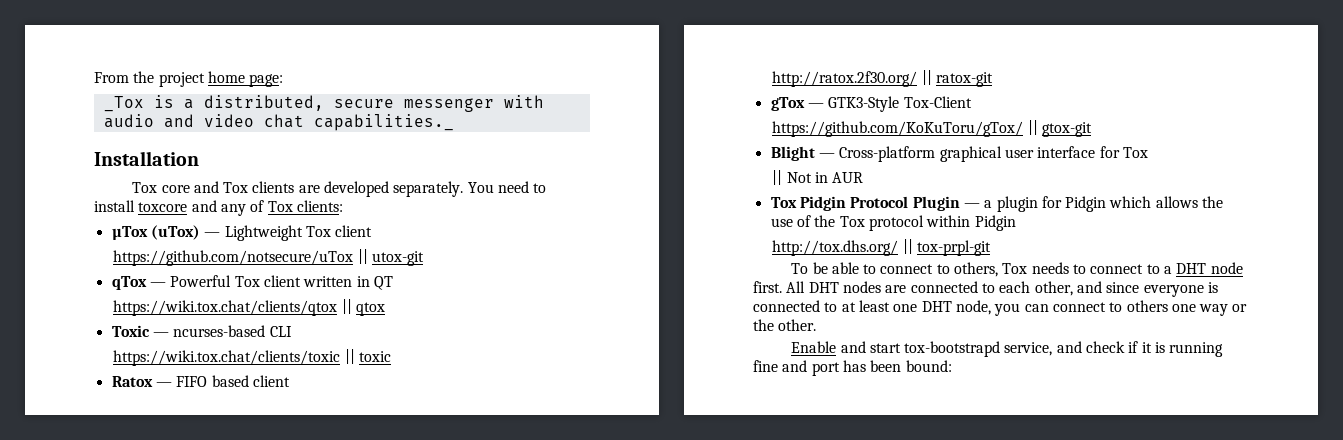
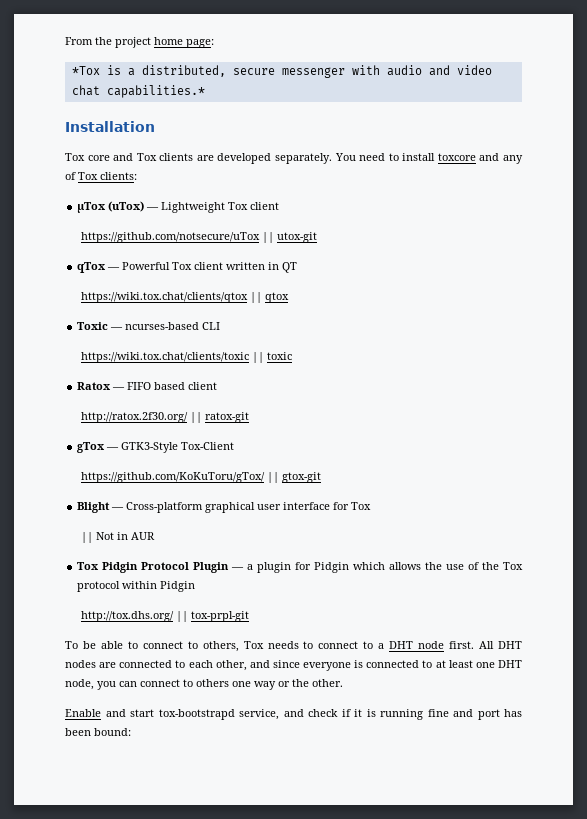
[103,96,144,112] _Tox -> [71,66,100,75] *Tox
[313,114,454,131] capabilities._ -> [106,85,205,98] capabilities.*

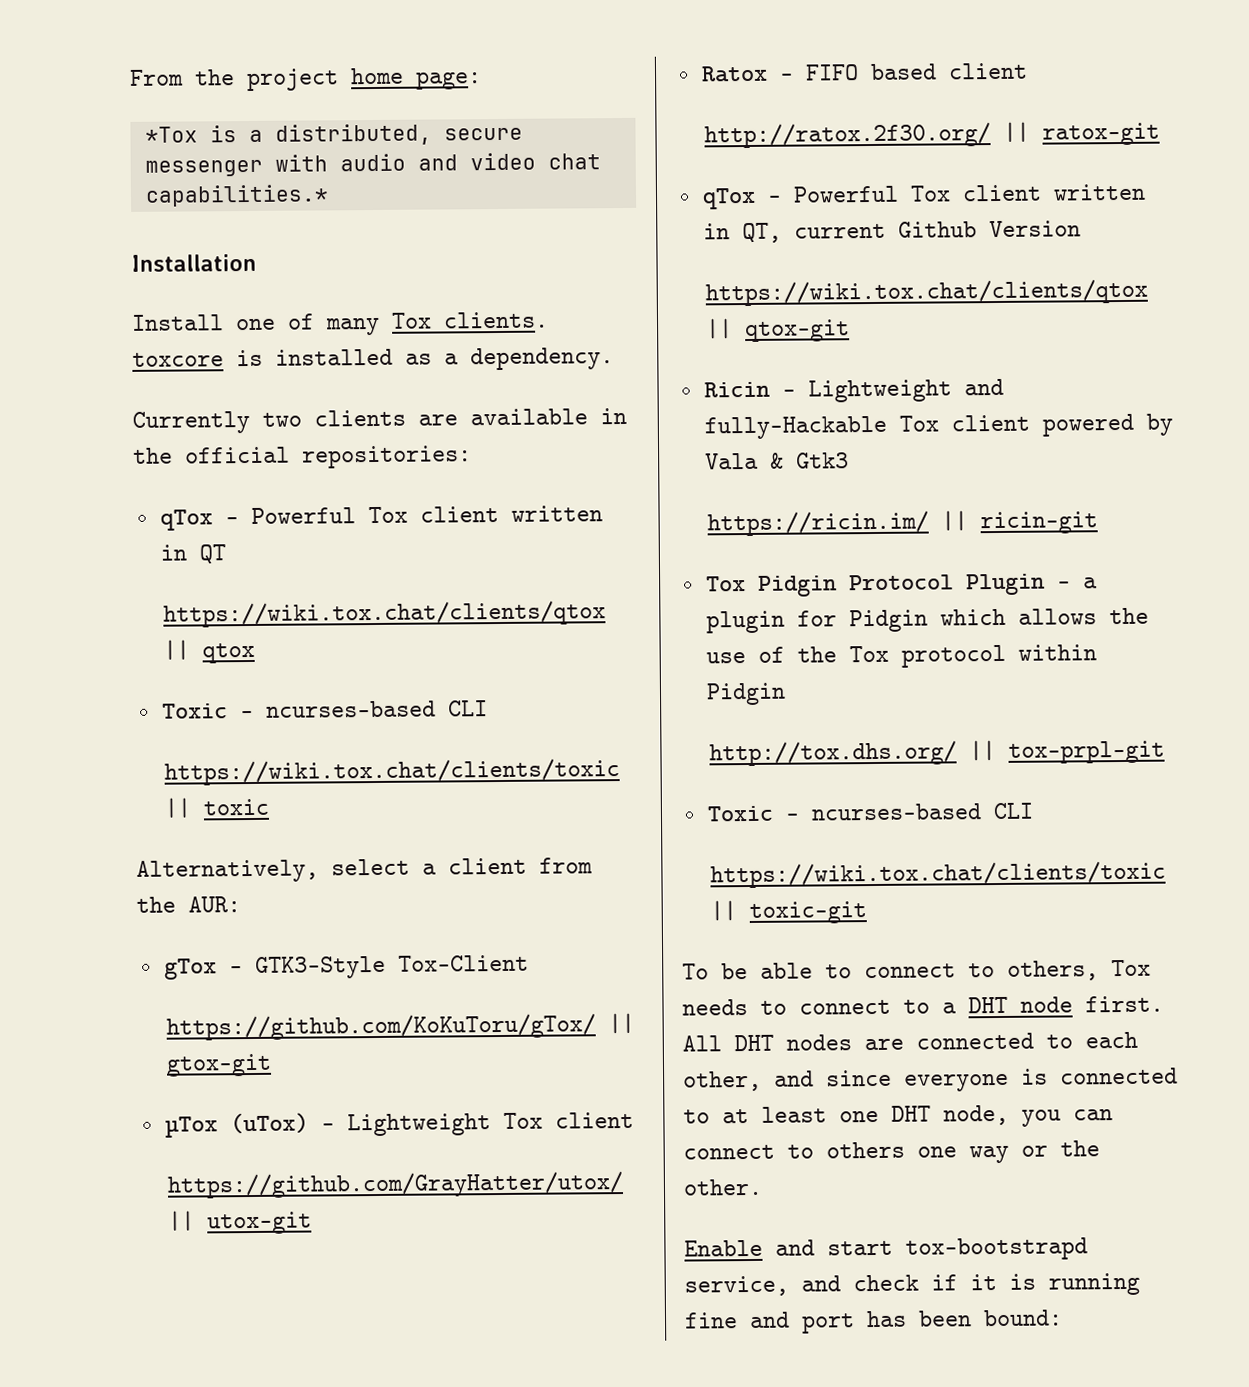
[65,153,523,164] [65,172,137,180] [77,201,280,213] [81,232,318,243] Tox core and Tox clients are developed separately. You need to install toxcore and any of Tox clients: // µTox (uTox) — Lightweight Tox client // https://github.com/notsecure/uTox || utox-git -> [131,311,549,336] [132,347,614,371] [132,407,627,434] [133,445,472,469] Install one of many Tox clients. toxcore is installed as a dependency. // Currently two clients are available in the official repositories:
(293, 356) none -> [136,857,593,883] [136,896,241,913] [163,954,529,980] [165,1012,635,1041] [165,1053,272,1077] [164,1111,634,1138] [166,1171,624,1199] [167,1210,312,1235] // Alternatively, select a client from the AUR: // gTox — GTK3-Style Tox-Client // https://github.com/KoKuToru/gTox/ || gtox-git // µTox (uTox) — Lightweight Tox client // https://github.com/GrayHatter/utox/ || utox-git
[77,442,235,453] [81,472,322,483] [77,502,372,513] [81,532,156,543] gTox — GTK3-Style Tox-Client // https://github.com/KoKuToru/gTox/ || gtox-git // Blight — Cross-platform graphical user interface for Tox // || Not in AUR -> [701,183,1146,210] [702,220,1081,244] [704,278,1148,307] [704,318,850,343] [703,378,1004,403] [703,413,1173,440] [704,452,849,470] [706,510,1098,537] qTox — Powerful Tox client written in QT, current Github Version // https://wiki.tox.chat/clients/qtox || qtox-git // Ricin — Lightweight and fully-Hackable Tox client powered by Vala & Gtk3 // https://ricin.im/ || ricin-git
(250, 616) none -> [706,802,1034,822] [709,860,1166,889] [709,900,867,925] // Toxic — ncurses-based CLI // https://wiki.tox.chat/clients/toxic || toxic-git

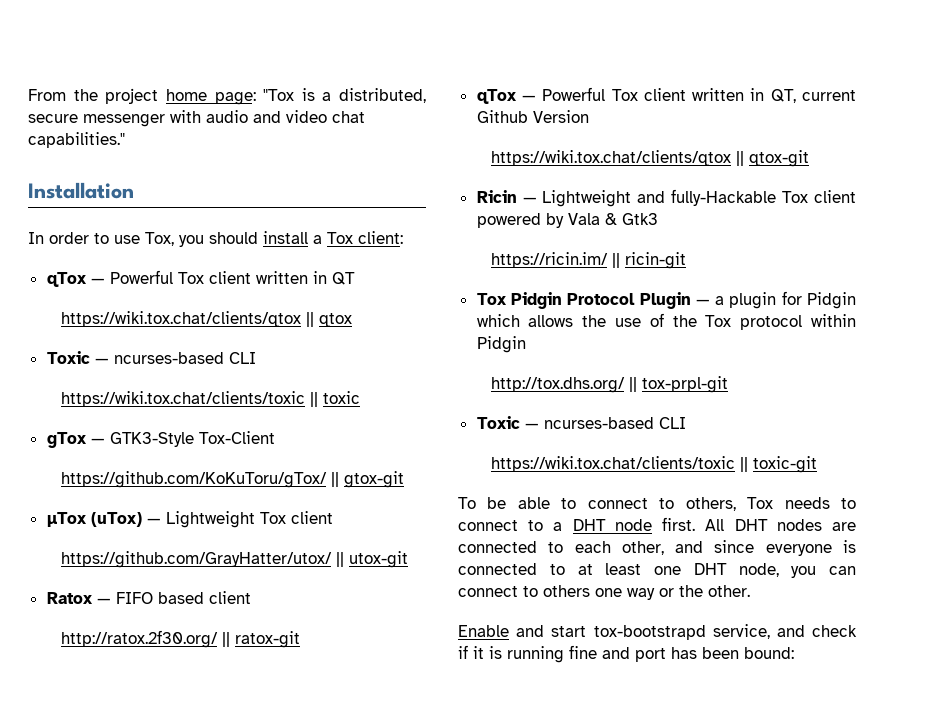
[144,126,198,143] // *Tox -> [263,89,295,101] "Tox
[144,184,329,207] capabilities.* -> [28,132,125,148] capabilities."
[131,311,549,336] [132,347,614,371] [132,407,627,434] [133,445,472,469] Install one of many Tox clients. toxcore is installed as a dependency. // Currently two clients are available in the official repositories: -> [28,231,403,247] In order to use Tox, you should install a Tox client:
[136,857,593,883] [136,896,241,913] // Alternatively, select a client from the AUR: -> (360, 397) none

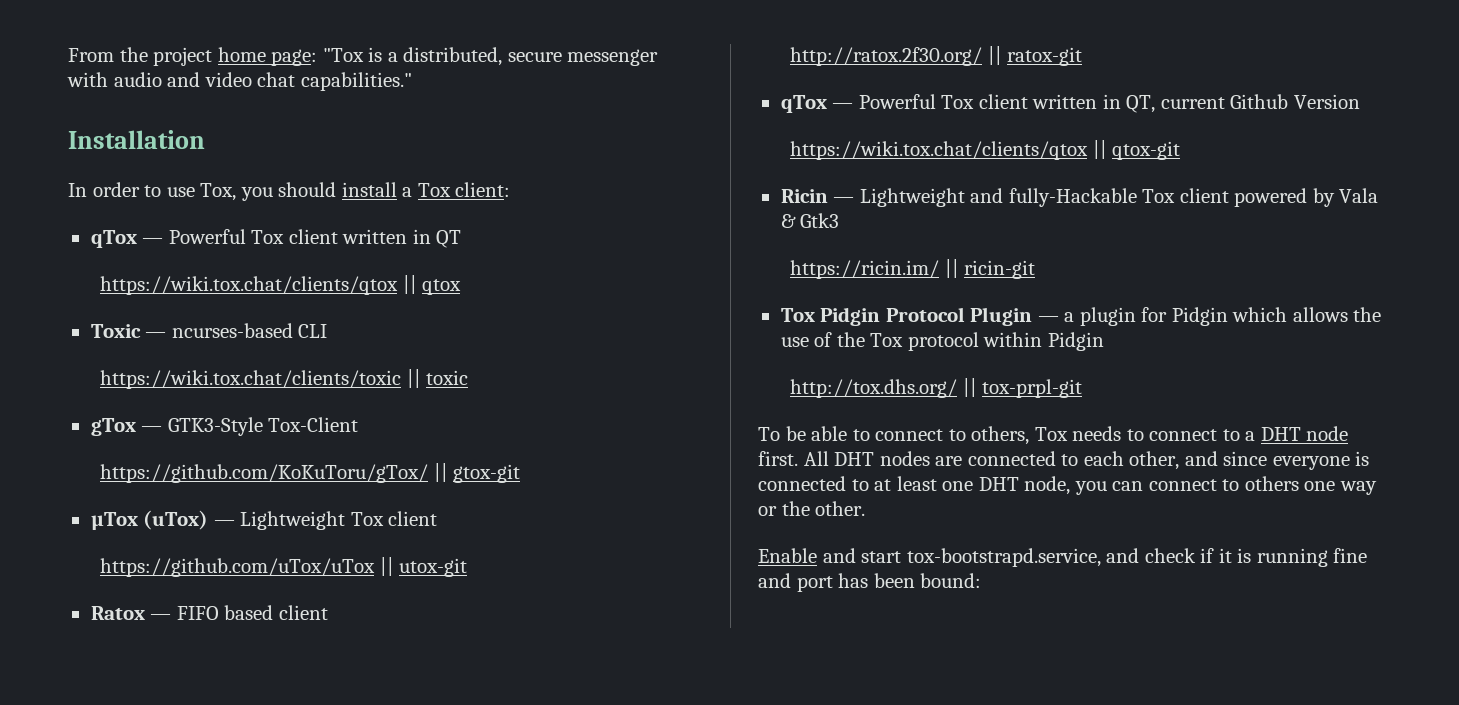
[60,551,332,568] https://github.com/GrayHatter/utox/ -> [100,558,376,577] https://github.com/uTox/uTox
[476,416,686,429] [490,456,817,473] // Toxic — ncurses-based CLI // https://wiki.tox.chat/clients/toxic || toxic-git -> (1083, 388) none
[593,624,770,640] tox-bootstrapd service, -> [906,548,1101,567] tox-bootstrapd.service,

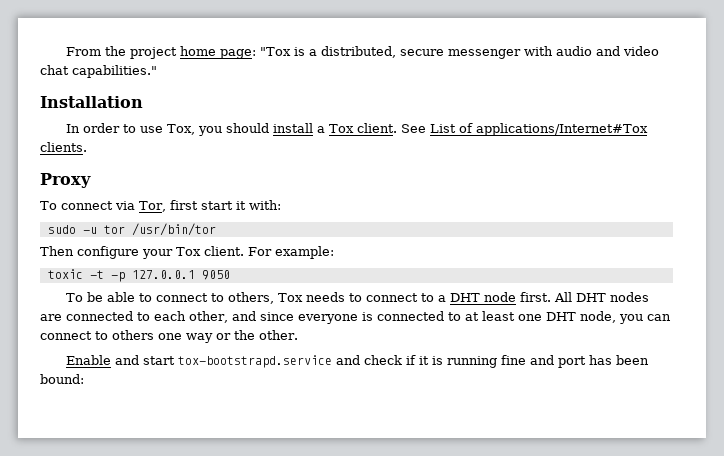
[455,182,511,197] [90,229,462,248] [100,275,462,295] [90,323,328,338] [100,369,469,389] [90,417,359,436] [100,463,521,483] [90,510,438,530] [100,557,468,577] [90,605,328,620] [790,46,1083,66] [780,94,1360,113] [790,140,1181,160] [780,188,1379,207] [780,213,840,228] [790,259,1036,279] [780,307,1382,326] [780,332,1104,351] [790,378,1083,398] client: // qTox — Powerful Tox client written in QT // https://wiki.tox.chat/clients/qtox || qtox // Toxic — ncurses-based CLI // https://wiki.tox.chat/clients/toxic || toxic // gTox — GTK3-Style Tox-Client // https://github.com/KoKuToru/gTox/ || gtox-git // µTox (uTox) — Lightweight Tox client // https://github.com/uTox/uTox || utox-git // Ratox — FIFO based client // http://ratox.2f30.org/ || ratox-git // qTox — Powerful Tox client written in QT, current Github Version // https://wiki.tox.chat/clients/qtox || qtox-git // Ricin — Lightweight and fully-Hackable Tox client powered by Vala & Gtk3 // https://ricin.im/ || ricin-git // Tox Pidgin Protocol Plugin — a plugin for Pidgin which allows the use of the Tox protocol within Pidgin // http://tox.dhs.org/ || tox-prpl-git -> [356,123,648,136] [40,142,87,152] [40,173,91,188] [40,200,281,212] [47,223,216,236] [40,246,334,259] [47,269,230,282] client. See List of applications/Internet#Tox clients. // Proxy // To connect via Tor, first start it with: // sudo -u tor /usr/bin/tor // Then configure your Tox client. For example: // toxic -t -p 127.0.0.1 9050
[906,548,1101,567] tox-bootstrapd.service, -> [177,355,332,368] tox-bootstrapd.service

